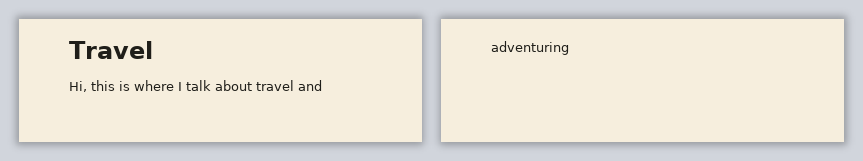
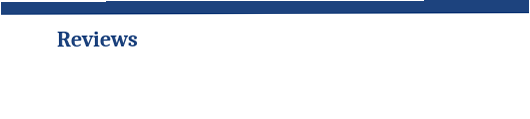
[69,41,153,59] [69,80,322,92] [491,41,569,55] Travel // Hi, this is where I talk about travel and adventuring -> [56,31,138,47] Reviews

